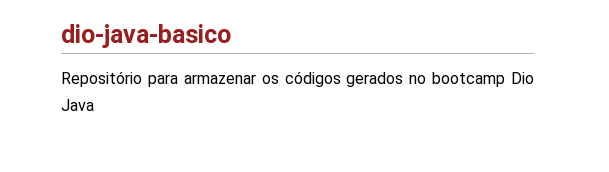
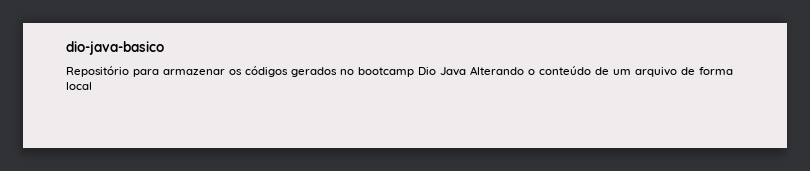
(94, 105) none -> [470,66,733,77] [66,82,92,90] Alterando o conteúdo de um arquivo de forma local

